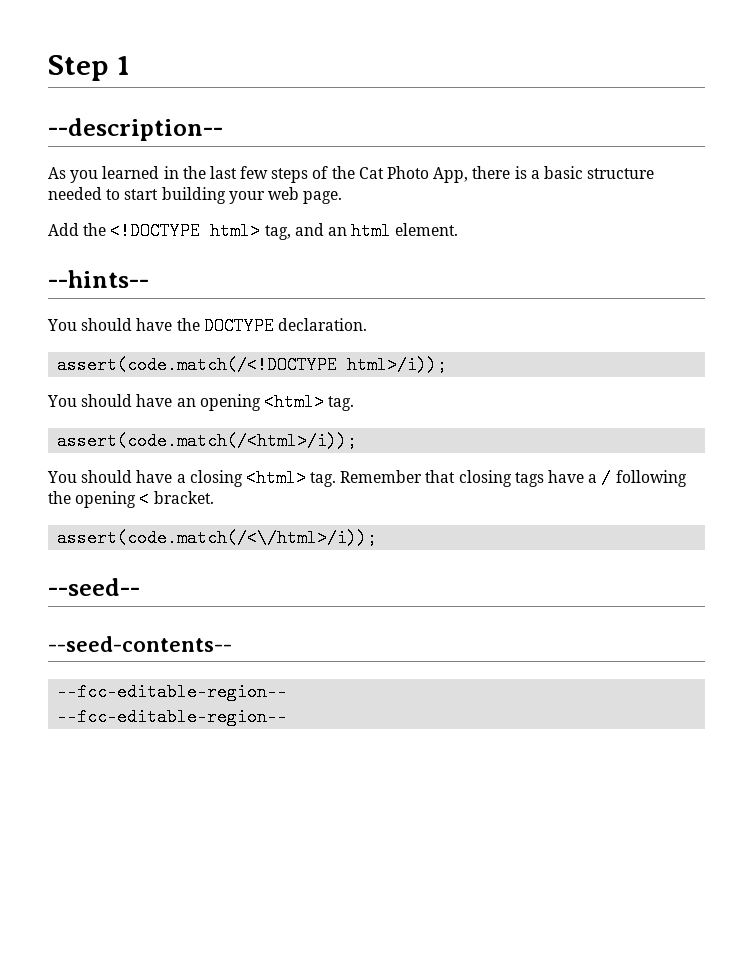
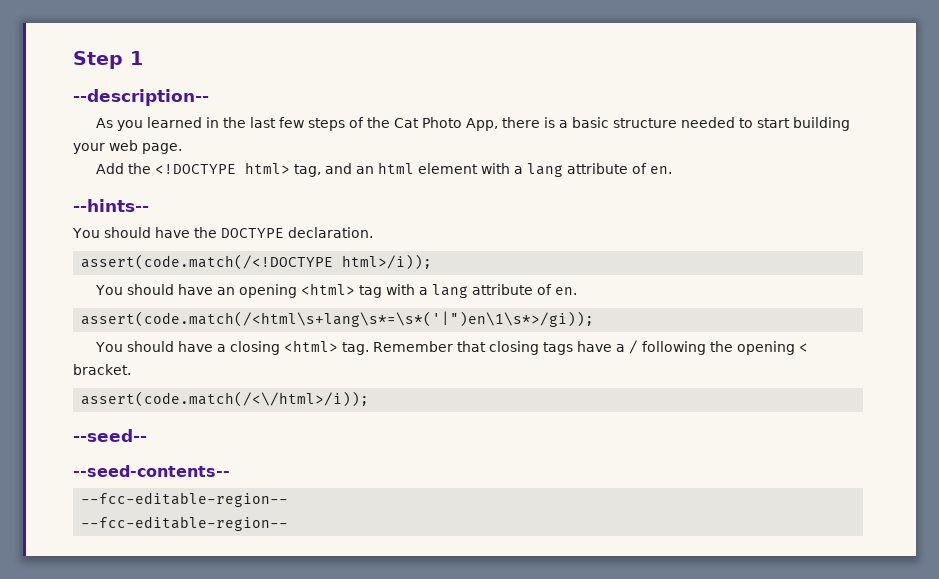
[395,223,459,236] element. -> [417,163,672,177] element with a lang attribute of en.
[328,396,355,411] [57,432,358,450] tag. // assert(code.match(/<html>/i)); -> [358,284,577,298] [81,311,595,327] tag with a lang attribute of en. // assert(code.match(/<html\s+lang\s*=\s*('|")en\1\s*>/gi));

